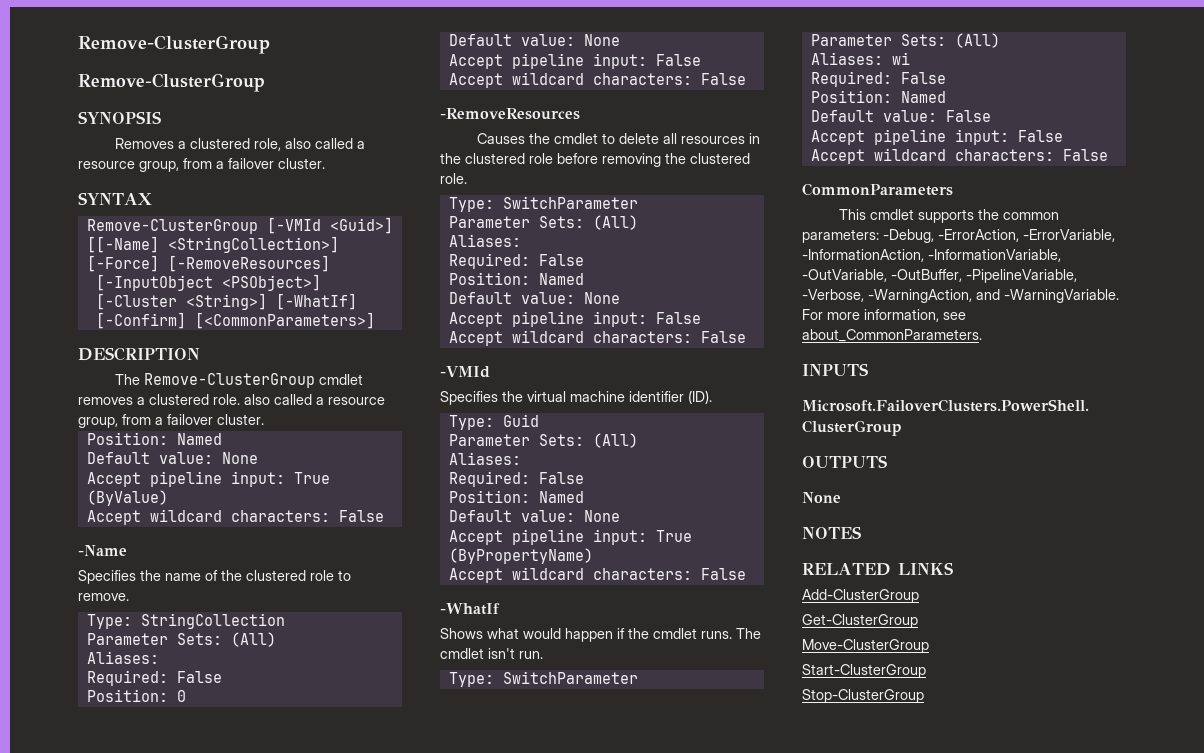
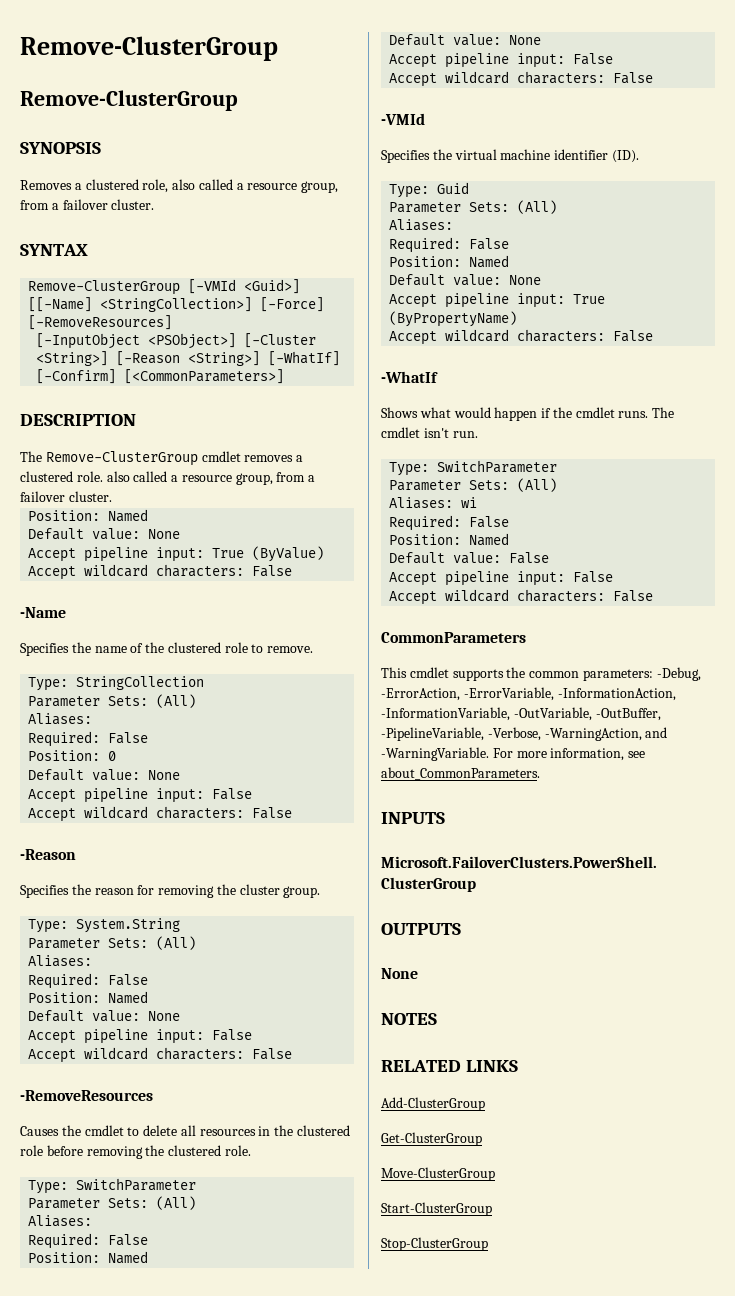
(267, 301) none -> [116,351,261,366] [-Reason <String>]
(746, 79) none -> [20,849,76,860] [20,884,321,898] [28,918,181,933] [28,936,197,950] [28,955,93,967] [28,973,149,989] [28,991,149,1004] [28,1010,181,1022] [28,1029,253,1044] [28,1047,293,1063] // -Reason // Specifies the reason for removing the cluster group. // Type: System.String // Parameter Sets: (All) // Aliases: // Required: False // Position: Named // Default value: None // Accept pipeline input: False // Accept wildcard characters: False

